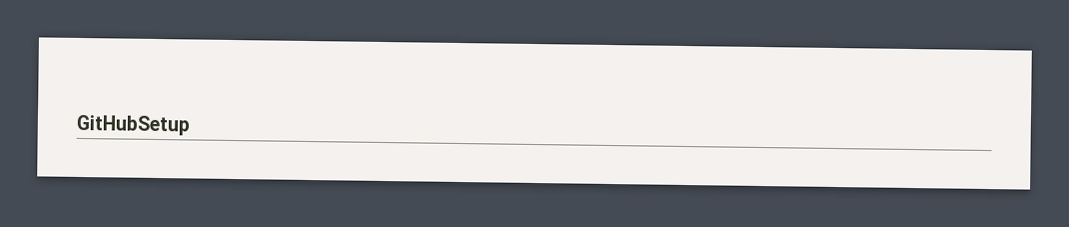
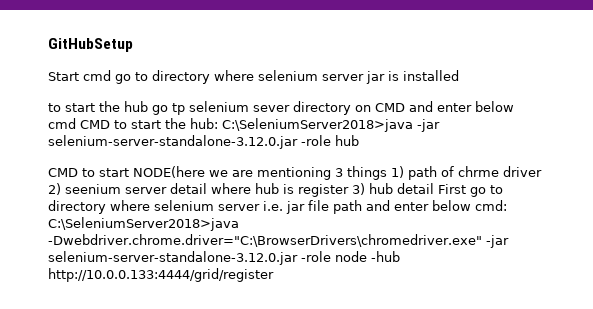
(190, 125) none -> [48,70,459,84] [48,101,514,115] [48,118,440,132] [48,135,359,149] [48,166,542,180] [48,183,503,197] [48,200,507,214] [48,217,239,231] [48,234,509,248] [48,251,400,265] [48,268,274,282] // Start cmd go to directory where selenium server jar is installed // to start the hub go tp selenium sever directory on CMD and enter below cmd CMD to start the hub: C:\SeleniumServer2018>java -jar selenium-server-standalone-3.12.0.jar -role hub // CMD to start NODE(here we are mentioning 3 things 1) path of chrme driver 2) seenium server detail where hub is register 3) hub detail First go to directory where selenium server i.e. jar file path and enter below cmd: C:\SeleniumServer2018>java -Dwebdriver.chrome.driver="C:\BrowserDrivers\chromedriver.exe" -jar selenium-server-standalone-3.12.0.jar -role node -hub http://10.0.0.133:4444/grid/register

